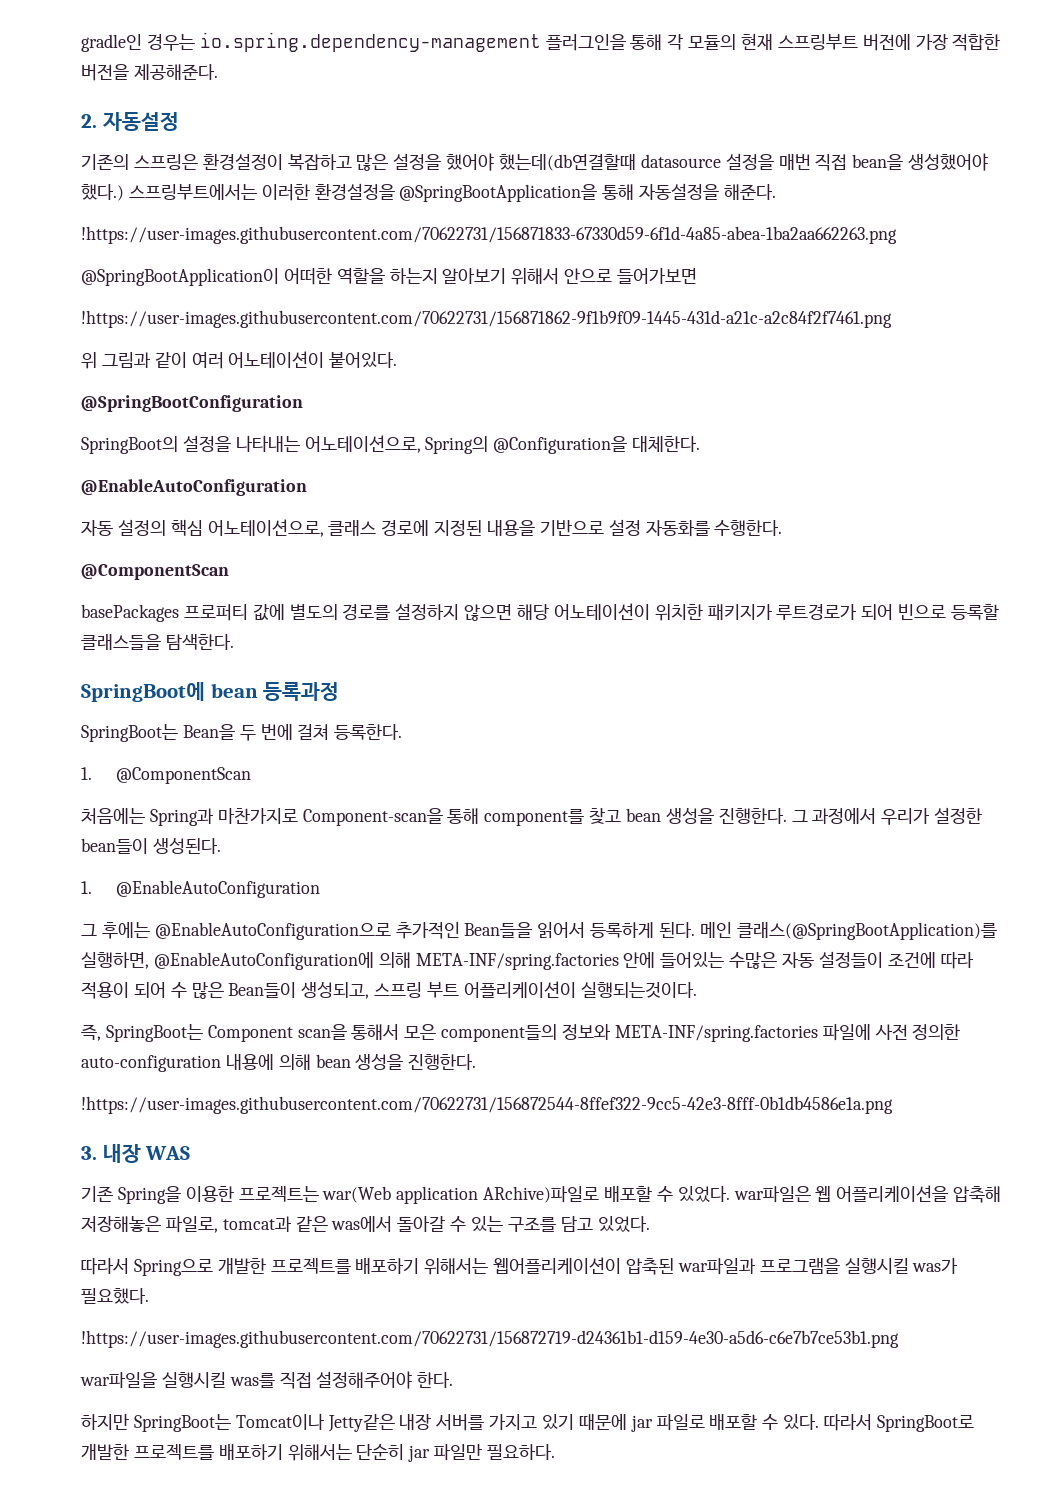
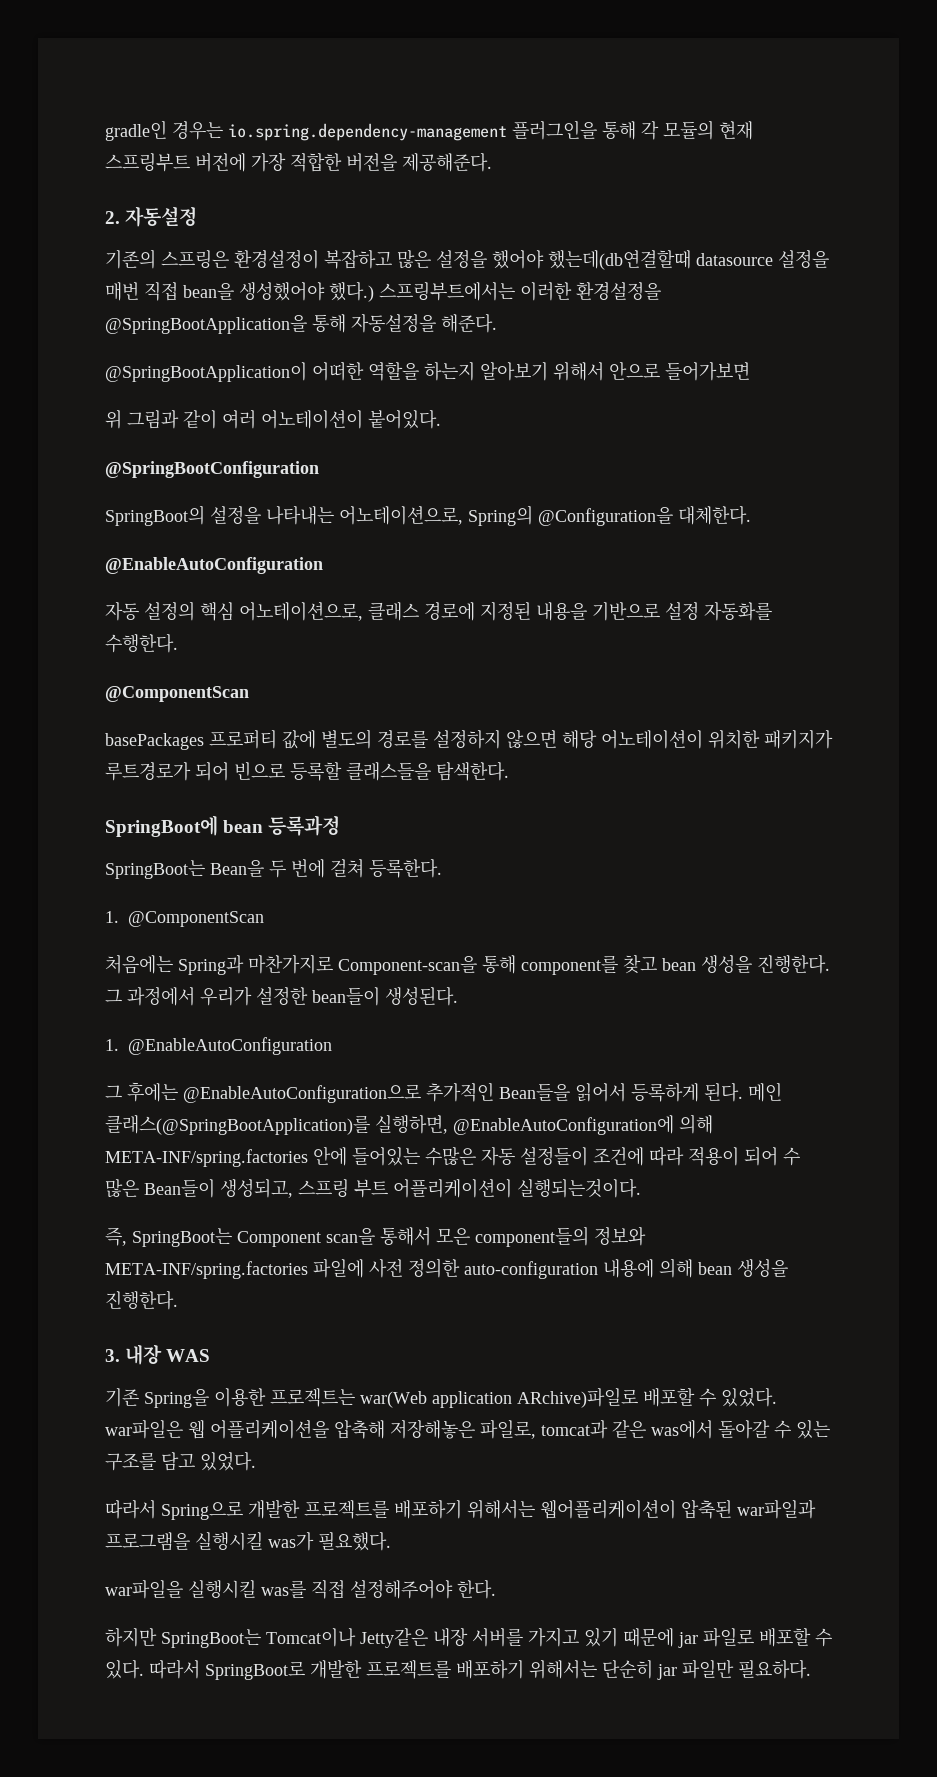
[81,226,897,244] // !https://user-images.githubusercontent.com/70622731/156871833-67330d59-6f1d-4a85-abea-1ba2aa662263.png -> (497, 323) none
[81,310,892,328] // !https://user-images.githubusercontent.com/70622731/156871862-9f1b9f09-1445-431d-a21c-a2c84f2f7461.png -> (750, 371) none
[81,1096,893,1114] // !https://user-images.githubusercontent.com/70622731/156872544-8ffef322-9cc5-42e3-8fff-0b1db4586e1a.png -> (178, 1300) none
[81,1330,899,1348] // !https://user-images.githubusercontent.com/70622731/156872719-d24361b1-d159-4e30-a5d6-c6e7b7ce53b1.png -> (391, 1541) none

